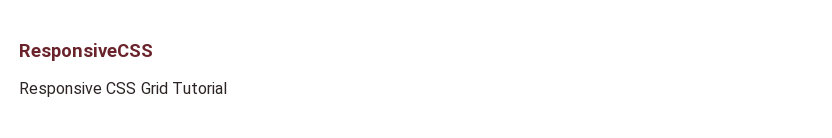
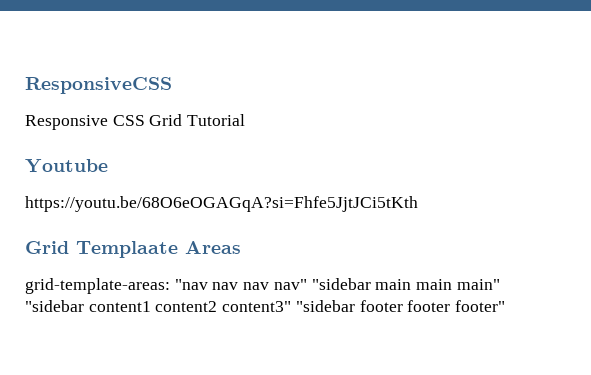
(227, 88) none -> [25,159,108,173] [25,196,418,212] [25,241,241,258] [25,278,500,294] [25,300,506,312] // Youtube // https://youtu.be/68O6eOGAGqA?si=Fhfe5JjtJCi5tKth // Grid Templaate Areas // grid-template-areas: "nav nav nav nav" "sidebar main main main" "sidebar content1 content2 content3" "sidebar footer footer footer"

